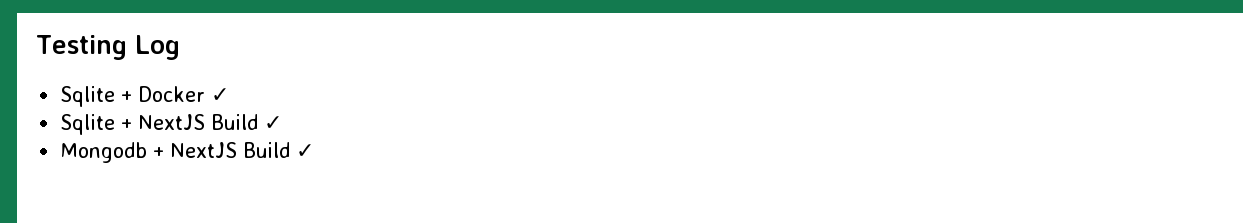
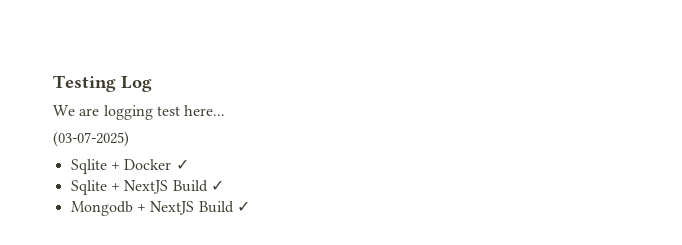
(180, 47) none -> [53,105,226,120] [53,131,129,147] // We are logging test here... // (03-07-2025)

